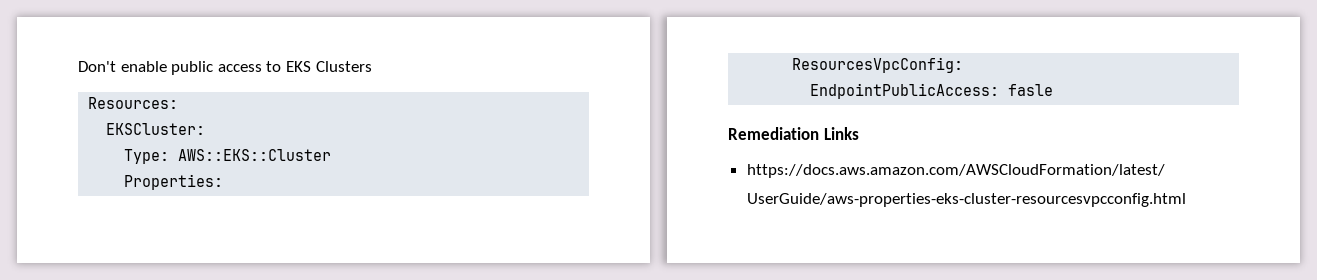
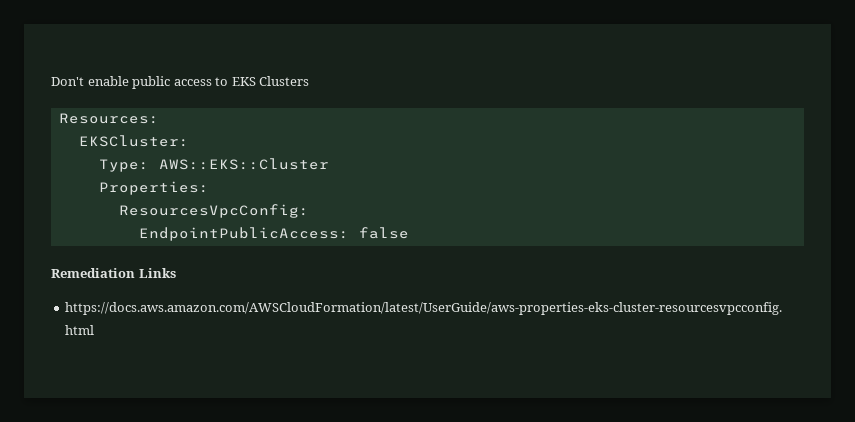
[1008,84,1054,96] fasle -> [358,227,409,239] false

